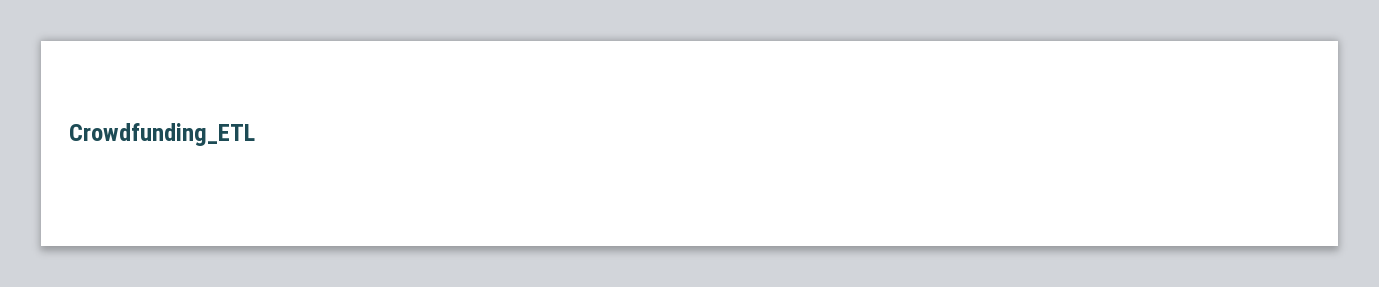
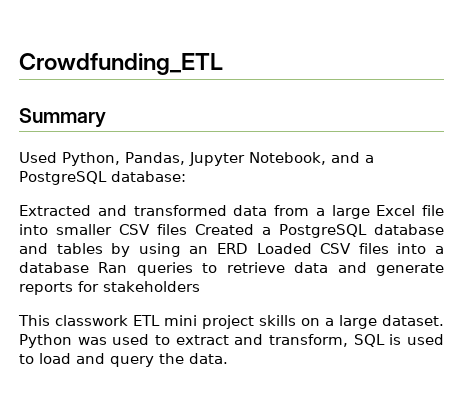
(255, 134) none -> [19,108,106,128] [19,152,374,166] [19,171,186,185] [19,205,444,219] [19,224,444,238] [19,243,445,257] [19,262,444,276] [19,281,200,295] [18,315,444,329] [19,334,444,348] [19,353,228,367] // Summary // Used Python, Pandas, Jupyter Notebook, and a PostgreSQL database: // Extracted and transformed data from a large Excel file into smaller CSV files Created a PostgreSQL database and tables by using an ERD Loaded CSV files into a database Ran queries to retrieve data and generate reports for stakeholders // This classwork ETL mini project skills on a large dataset. Python was used to extract and transform, SQL is used to load and query the data.

